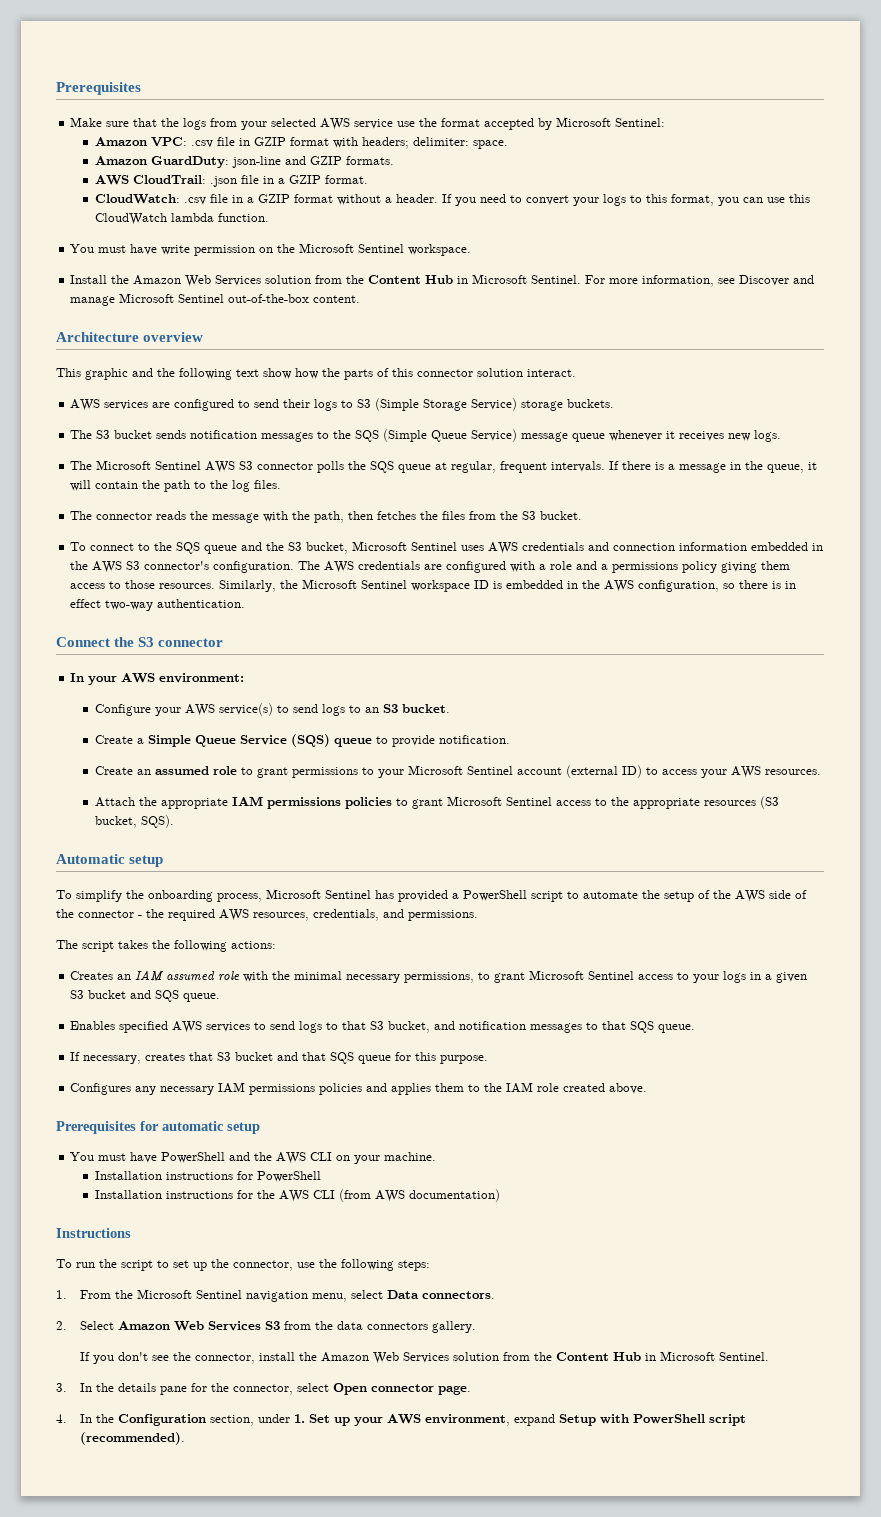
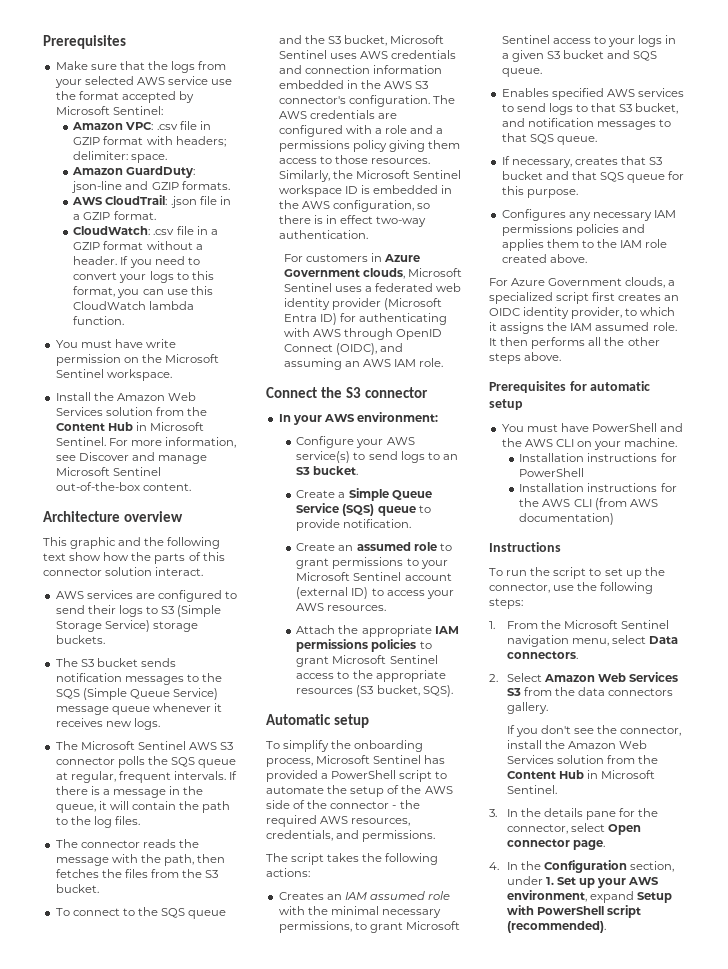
(246, 603) none -> [283,253,421,262] [283,268,462,279] [283,283,462,292] [283,298,442,310] [283,313,448,325] [283,328,443,340] [283,343,403,355] [283,358,444,370] // For customers in Azure Government clouds, Microsoft Sentinel uses a federated web identity provider (Microsoft Entra ID) for authenticating with AWS through OpenID Connect (OIDC), and assuming an AWS IAM role.
(648, 1088) none -> [489,277,676,288] [489,292,680,304] [489,307,676,319] [489,322,677,334] [489,337,660,349] [489,352,562,364] // For Azure Government clouds, a specialized script first creates an OIDC identity provider, to which it assigns the IAM assumed role. It then performs all the other steps above.

